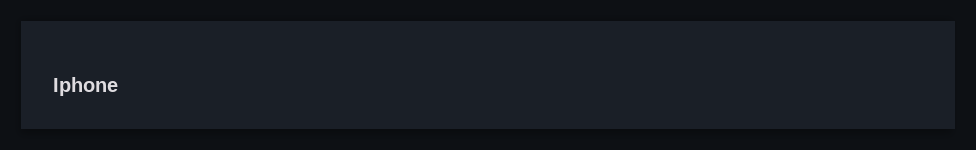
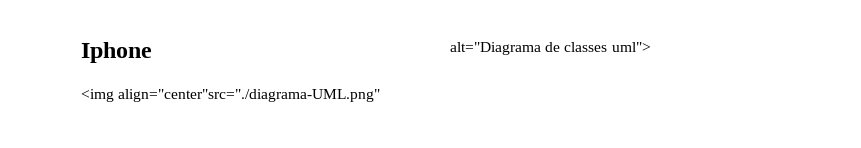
(118, 86) none -> [81,89,381,102] [450,42,651,55] // <img align="center"src="./diagrama-UML.png" alt="Diagrama de classes uml">

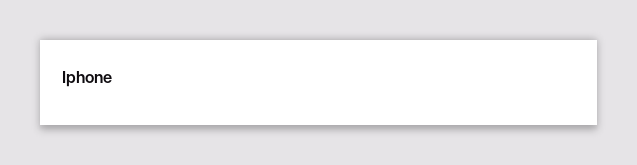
[81,89,381,102] [450,42,651,55] // <img align="center"src="./diagrama-UML.png" alt="Diagrama de classes uml"> -> (112, 79) none

